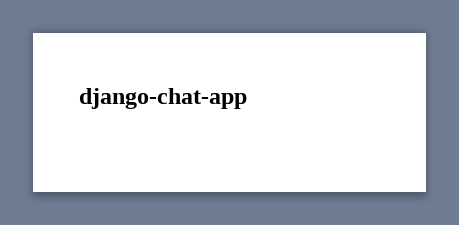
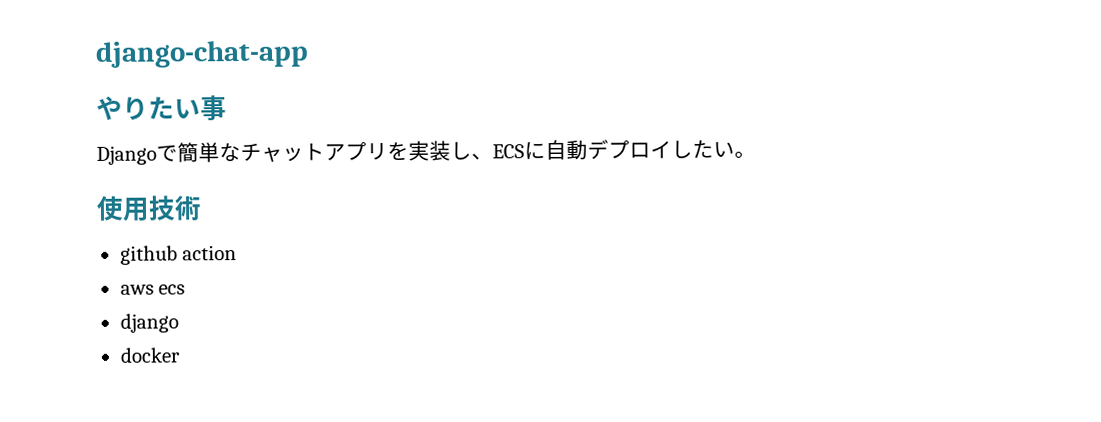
(247, 98) none -> [96,95,227,121] [96,139,756,165] [96,195,202,222] [119,245,238,265] [119,284,186,295] [119,313,179,333] [119,347,180,363] // やりたい事 // Djangoで簡単なチャットアプリを実装し、ECSに自動デプロイしたい。 // 使用技術 // github action // aws ecs // django // docker

